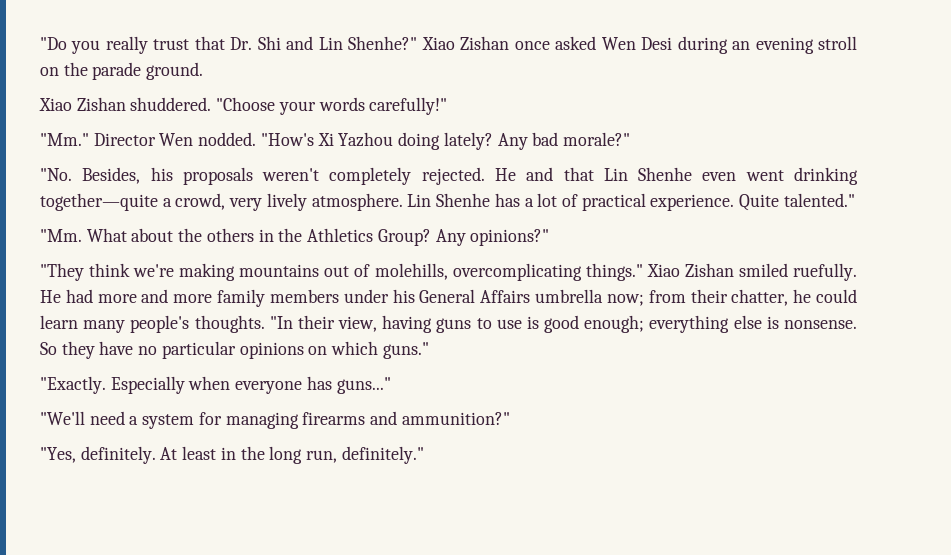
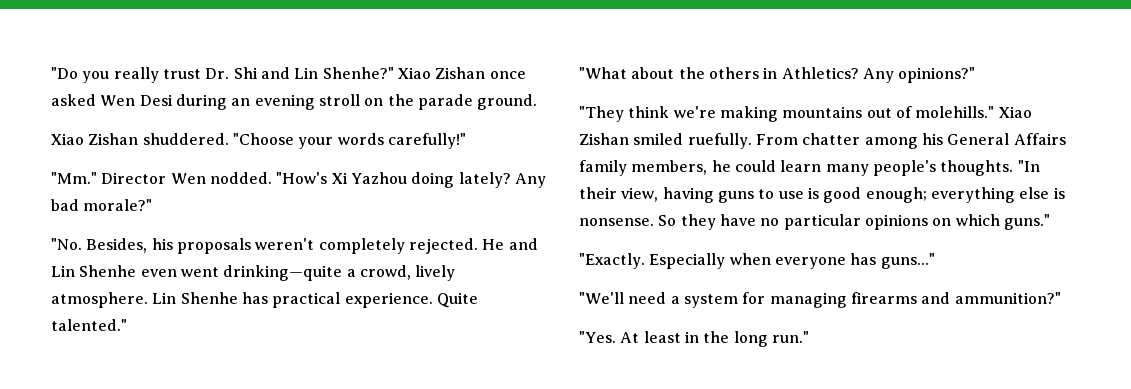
[194,36,225,50] that -> (201, 74) none
[563,167,594,181] that -> (538, 244) none
[794,167,859,185] [40,193,158,211] drinking together—quite -> [223,265,343,281] drinking—quite
[229,198,263,211] very -> (411, 272) none
[524,193,578,207] a lot of -> (268, 298) none
[40,228,127,242] "Mm. What -> [579,67,627,79] "What
[278,228,431,246] the Athletics Group? -> [781,67,859,79] Athletics?
[374,263,643,281] molehills, overcomplicating things." -> [915,106,995,118] molehills."
[40,289,789,307] He had more and more family members under his General Affairs umbrella now; from their chatter, -> [755,133,1066,149] [579,160,708,176] From chatter among his General Affairs family members,
[40,446,156,464] "Yes, definitely. -> [579,331,616,343] "Yes.
[306,446,424,464] run, definitely." -> [771,331,809,343] run."

